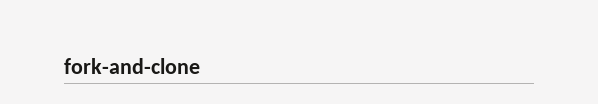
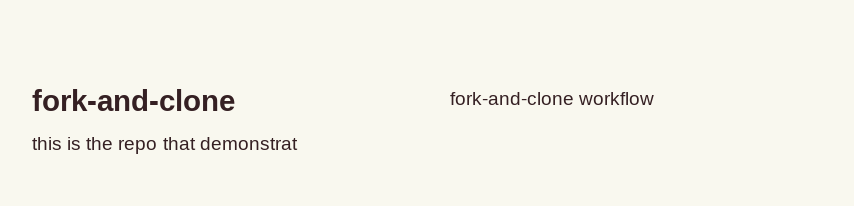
[64,58,200,74] fork-and-clone -> [32,89,235,111] [32,137,298,154] [450,92,655,105] fork-and-clone // this is the repo that demonstrat fork-and-clone workflow

